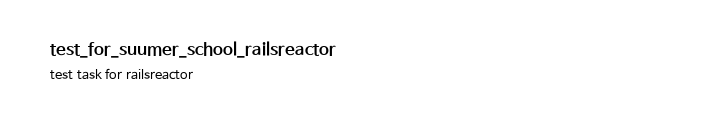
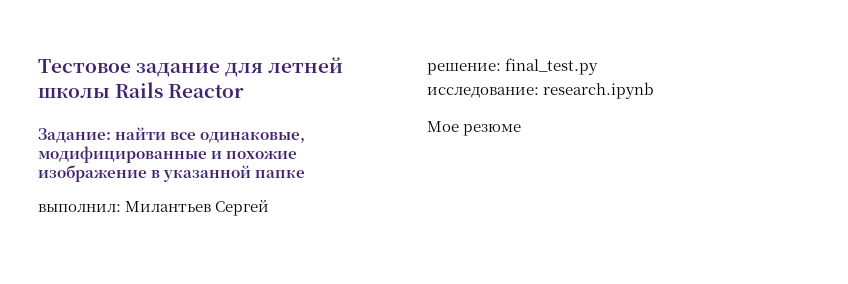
[50,41,336,58] [50,68,193,80] test_for_suumer_school_railsreactor // test task for railsreactor -> [38,57,344,77] [38,82,245,98] [38,127,306,143] [38,146,298,163] [38,165,306,182] [38,199,270,216] [427,58,599,75] [427,82,655,99] [427,121,522,136] Тестовое задание для летней школы Rails Reactor // Задание: найти все одинаковые, модифицированные и похожие изображение в указанной папке // выполнил: Милантьев Сергей // решение: final_test.py // исследование: research.ipynb // Мое резюме

